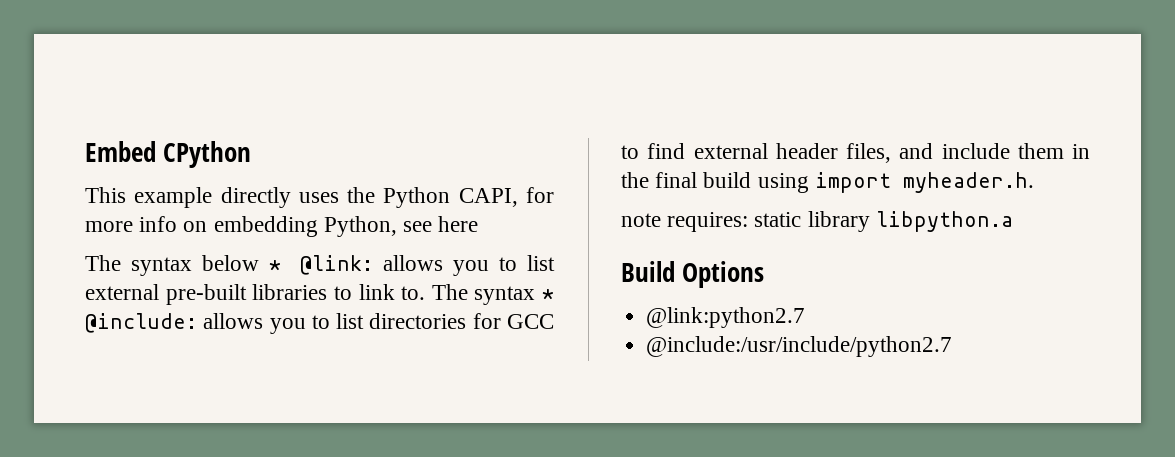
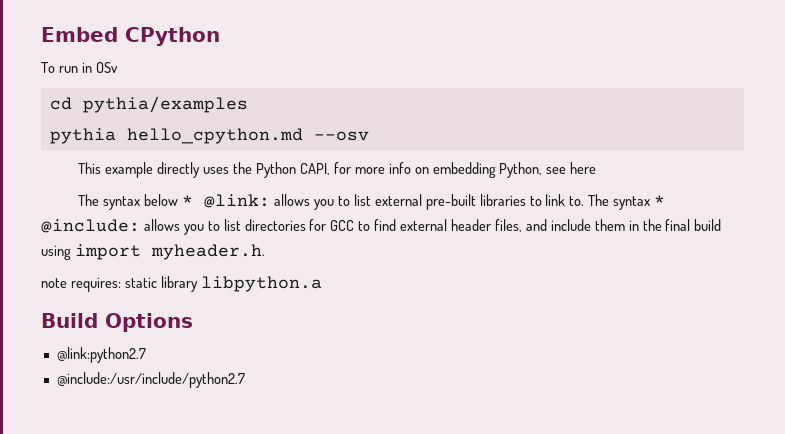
(252, 154) none -> [41,62,118,73] [49,96,248,113] [49,128,369,144] // To run in OSv // cd pythia/examples // pythia hello_cpython.md --osv

